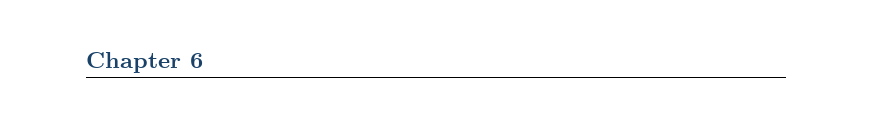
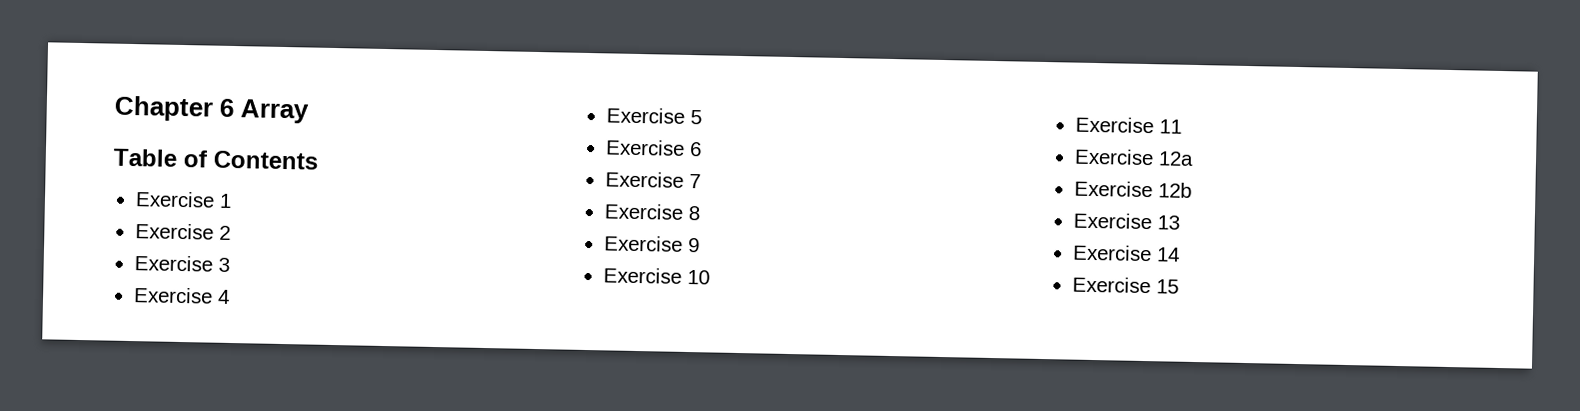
(203, 60) none -> [240,99,310,124] [113,148,318,170] [134,191,232,208] [134,223,231,240] [133,255,230,272] [132,287,230,304] [605,107,702,125] [604,139,702,157] [604,171,701,189] [603,203,700,221] [603,235,700,253] [602,267,710,285] [1074,116,1182,134] [1073,148,1194,166] [1073,180,1192,198] [1072,212,1180,230] [1071,244,1180,262] [1071,276,1179,294] Array // Table of Contents // Exercise 1 // Exercise 2 // Exercise 3 // Exercise 4 // Exercise 5 // Exercise 6 // Exercise 7 // Exercise 8 // Exercise 9 // Exercise 10 // Exercise 11 // Exercise 12a // Exercise 12b // Exercise 13 // Exercise 14 // Exercise 15

